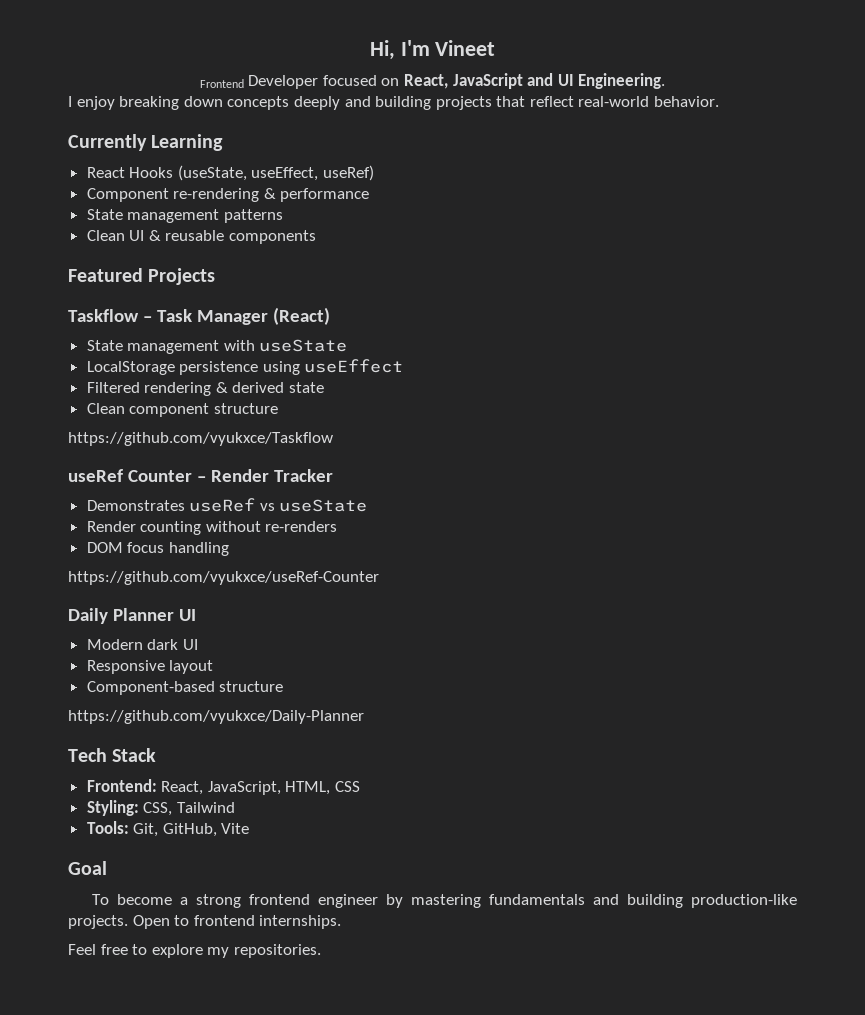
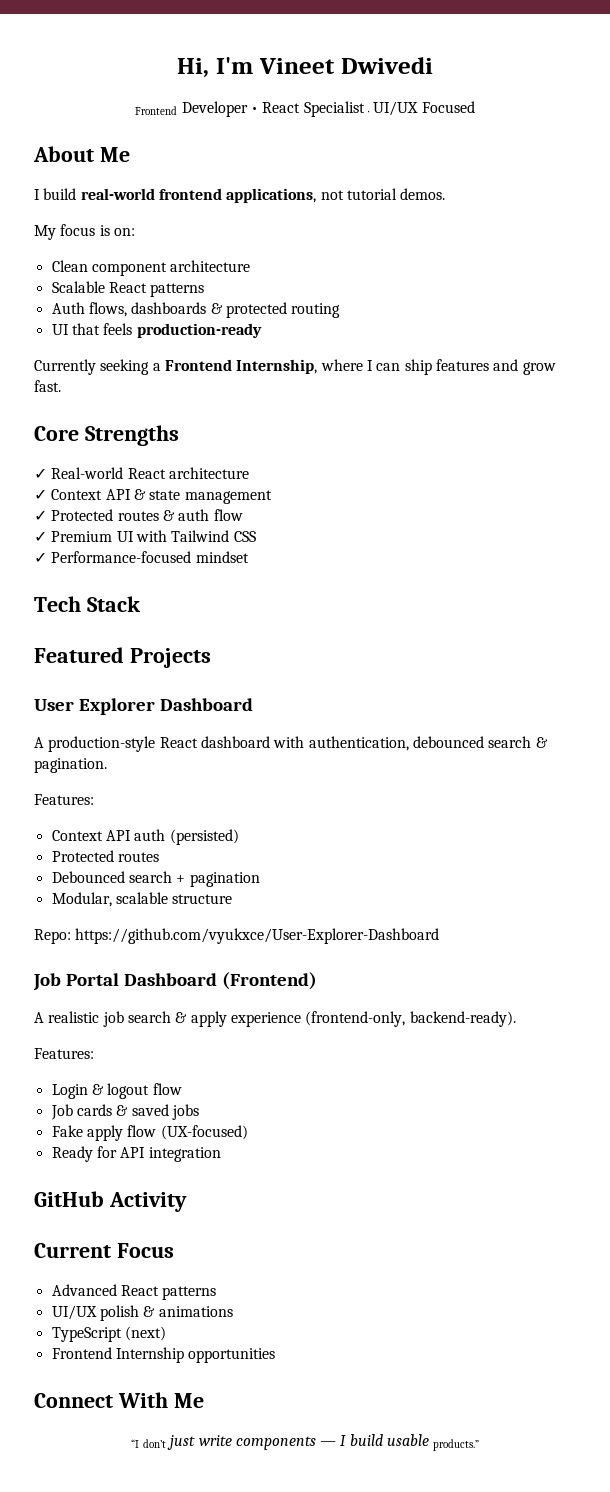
(496, 48) none -> [340,57,433,74] Dwivedi
[322,73,666,89] [68,96,720,110] [68,134,224,151] [86,165,375,181] [86,188,370,202] [86,209,283,223] [86,230,317,244] [68,268,216,285] [68,307,330,325] [86,339,348,354] [86,359,404,375] [86,382,325,396] [86,403,278,417] [68,432,333,446] [68,469,333,482] [86,498,368,512] [86,521,338,535] [86,542,229,556] [68,571,379,585] [68,608,196,624] [86,639,198,650] [86,660,214,674] [86,681,284,695] [68,710,364,724] [68,748,157,762] [86,779,361,795] [86,800,235,816] [86,821,250,837] [68,861,107,875] [92,894,798,908] [68,915,342,929] [68,944,321,958] focused on React, JavaScript and UI Engineering. // I enjoy breaking down concepts deeply and building projects that reflect real-world behavior. // Currently Learning // React Hooks (useState, useEffect, useRef) // Component re-rendering & performance // State management patterns // Clean UI & reusable components // Featured Projects // Taskflow – Task Manager (React) // State management with useState // LocalStorage persistence using useEffect // Filtered rendering & derived state // Clean component structure // https://github.com/vyukxce/Taskflow // useRef Counter – Render Tracker // Demonstrates useRef vs useState // Render counting without re-renders // DOM focus handling // https://github.com/vyukxce/useRef-Counter // Daily Planner UI // Modern dark UI // Responsive layout // Component-based structure // https://github.com/vyukxce/Daily-Planner // Tech Stack // Frontend: React, JavaScript, HTML, CSS // Styling: CSS, Tailwind // Tools: Git, GitHub, Vite // Goal // To become a strong frontend engineer by mastering fundamentals and building production-like projects. Open to frontend internships. // Feel free to explore my repositories. -> [251,101,475,117] [33,146,130,162] [34,188,446,203] [34,224,135,240] [51,260,251,276] [51,281,205,297] [51,302,341,318] [51,323,262,338] [34,359,556,375] [34,380,61,392] [34,425,179,446] [34,467,249,479] [34,489,272,504] [34,509,243,521] [34,530,256,542] [34,551,249,563] [34,596,141,612] [34,647,211,668] [34,698,253,715] [34,736,548,752] [34,758,107,773] [34,794,94,805] [51,829,239,845] [51,850,159,862] [51,871,260,887] [51,892,233,907] [34,928,440,944] [33,972,317,991] [34,1011,516,1027] [34,1048,94,1059] [51,1083,182,1099] [50,1104,199,1120] [51,1125,248,1141] [51,1146,221,1162] [34,1191,187,1212] [34,1243,174,1258] [51,1284,217,1300] [51,1305,233,1321] [51,1326,166,1342] [51,1347,276,1363] [34,1392,204,1408] [130,1434,480,1451] • React Specialist · UI/UX Focused // About Me // I build real-world frontend applications, not tutorial demos. // My focus is on: // Clean component architecture // Scalable React patterns // Auth flows, dashboards & protected routing // UI that feels production-ready // Currently seeking a Frontend Internship, where I can ship features and grow fast. // Core Strengths // ✓ Real-world React architecture // ✓ Context API & state management // ✓ Protected routes & auth flow // ✓ Premium UI with Tailwind CSS // ✓ Performance-focused mindset // Tech Stack // Featured Projects // User Explorer Dashboard // A production-style React dashboard with authentication, debounced search & pagination. // Features: // Context API auth (persisted) // Protected routes // Debounced search + pagination // Modular, scalable structure // Repo: https://github.com/vyukxce/User-Explorer-Dashboard // Job Portal Dashboard (Frontend) // A realistic job search & apply experience (frontend-only, backend-ready). // Features: // Login & logout flow // Job cards & saved jobs // Fake apply flow (UX-focused) // Ready for API integration // GitHub Activity // Current Focus // Advanced React patterns // UI/UX polish & animations // TypeScript (next) // Frontend Internship opportunities // Connect With Me // “I don’t just write components — I build usable products.”

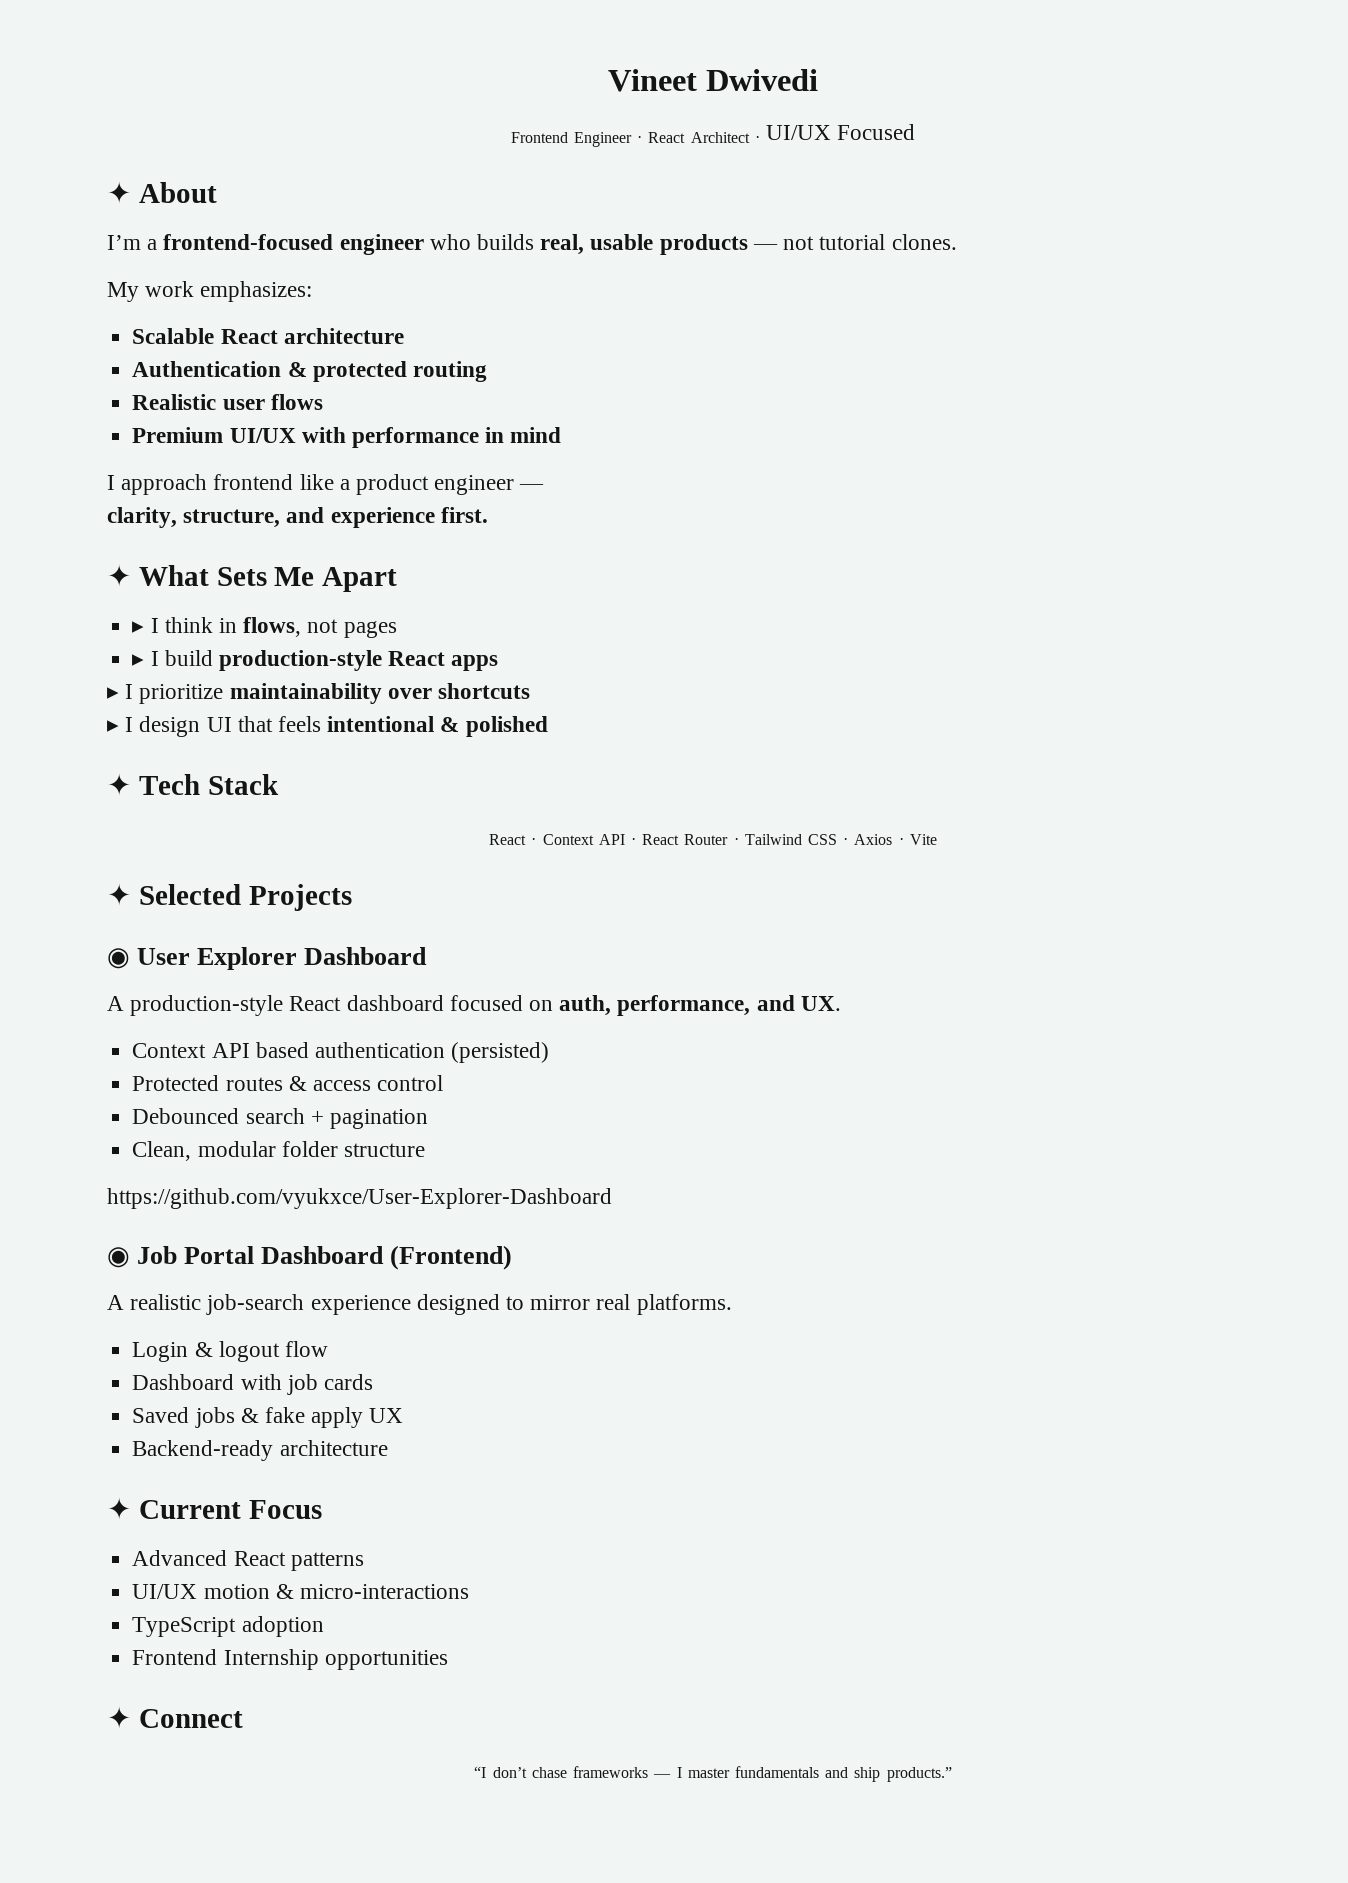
[177,57,254,78] Hi, I'm -> (608, 80) none
[181,101,365,117] Developer • React Specialist -> [573,132,750,147] Engineer · React Architect
(475, 107) none -> [107,181,131,204] ✦
[99,147,130,162] [34,188,317,203] Me // I build real-world frontend applications, -> [107,234,778,255] // I’m a frontend-focused engineer who builds real, usable products —
[400,188,446,200] demos. -> [891,234,957,250] clones.
[60,224,135,236] [51,260,251,276] [51,281,205,297] [51,302,341,318] [51,323,262,338] [34,359,556,375] [34,380,61,392] [34,425,179,446] [34,467,249,479] [34,489,272,504] [34,509,243,521] [34,530,256,542] [34,551,249,563] [34,596,141,612] [34,647,124,663] focus is on: // Clean component architecture // Scalable React patterns // Auth flows, dashboards & protected routing // UI that feels production-ready // Currently seeking a Frontend Internship, where I can ship features and grow fast. // Core Strengths // ✓ Real-world React architecture // ✓ Context API & state management // ✓ Protected routes & auth flow // ✓ Premium UI with Tailwind CSS // ✓ Performance-focused mindset // Tech Stack // Featured -> [145,281,313,302] [132,328,404,344] [132,361,487,382] [132,394,323,410] [132,427,562,448] [107,474,545,495] [107,507,488,528] [107,564,398,592] [132,617,397,638] [132,650,499,671] [107,683,531,704] [107,716,548,737] [107,773,279,796] [489,834,937,845] [107,883,241,906] work emphasizes: // Scalable React architecture // Authentication & protected routing // Realistic user flows // Premium UI/UX with performance in mind // I approach frontend like a product engineer — // clarity, structure, and experience first. // ✦ What Sets Me Apart // ▸ I think in flows, not pages // ▸ I build production-style React apps // ▸ I prioritize maintainability over shortcuts // ▸ I design UI that feels intentional & polished // ✦ Tech Stack // React · Context API · React Router · Tailwind CSS · Axios · Vite // ✦ Selected
(211, 658) none -> [107,948,130,969] ◉
[273,736,548,751] [34,758,107,773] [34,794,94,805] [51,829,166,841] with authentication, debounced search & pagination. // Features: // Context API auth -> [449,995,841,1016] [132,1042,445,1058] focused on auth, performance, and UX. // Context API based authentication
(159, 857) none -> [288,1075,444,1091] & access control
[51,892,168,907] Modular, scalable -> [132,1141,338,1161] Clean, modular folder
[34,929,71,944] Repo: -> (425, 1150) none
(440, 936) none -> [107,1247,130,1268] ◉
[102,1011,516,1027] [34,1048,94,1059] [51,1083,182,1099] [50,1104,199,1120] [51,1125,248,1141] [51,1146,221,1162] [34,1191,187,1212] job search & apply experience (frontend-only, backend-ready). // Features: // Login & logout flow // Job cards & saved jobs // Fake apply flow (UX-focused) // Ready for API integration // GitHub Activity // -> [206,1294,732,1315] [132,1341,328,1362] [132,1374,373,1395] [132,1407,404,1428] [132,1440,388,1461] [107,1497,131,1520] job-search experience designed to mirror real platforms. // Login & logout flow // Dashboard with job cards // Saved jobs & fake apply UX // Backend-ready architecture // ✦
[99,1305,233,1321] polish & animations -> [203,1584,469,1599] motion & micro-interactions
[124,1326,166,1341] (next) -> [241,1616,324,1637] adoption
(276, 1355) none -> [107,1706,131,1729] ✦
[117,1392,204,1408] With Me -> (243, 1718) none
[167,1434,430,1450] just write components — I build usable -> [531,1766,881,1782] chase frameworks — I master fundamentals and ship

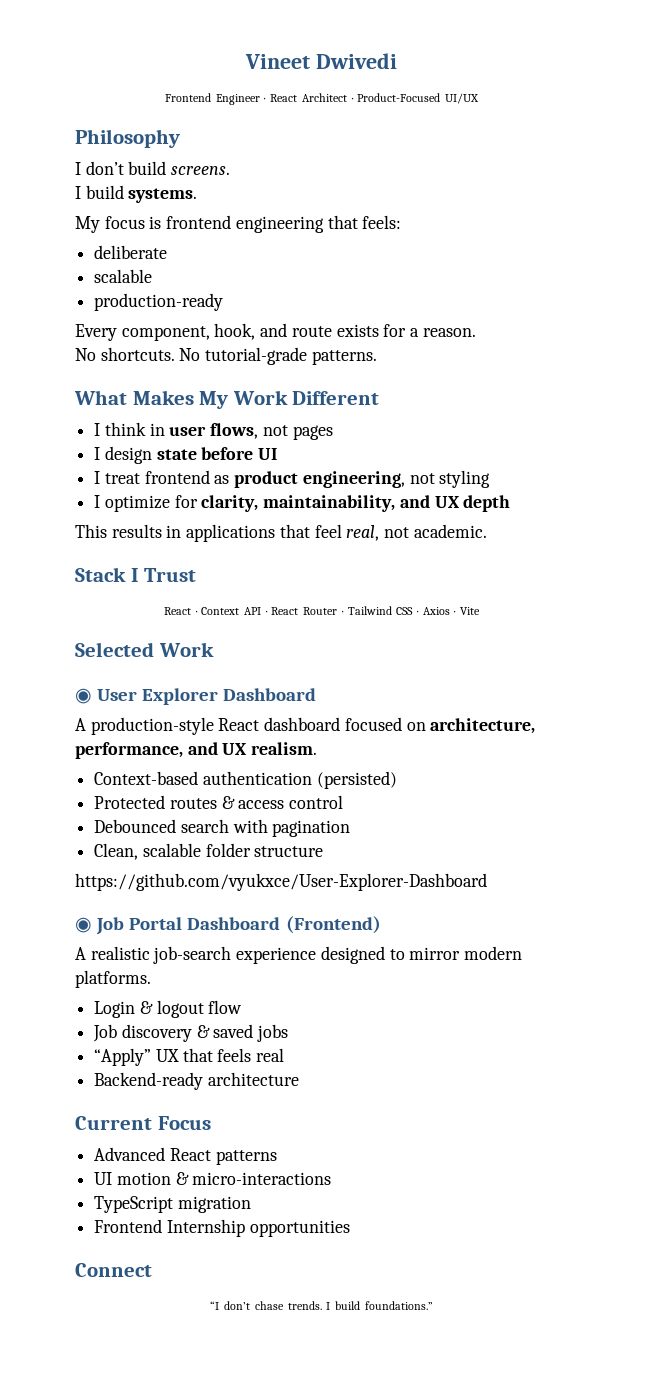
[766,124,916,140] [107,181,217,204] [107,234,957,255] [107,281,313,302] [132,328,404,344] [132,361,487,382] [132,394,323,410] [132,427,562,448] [107,474,545,495] [107,507,488,528] [107,564,398,592] [132,621,145,633] UI/UX Focused // ✦ About // I’m a frontend-focused engineer who builds real, usable products — not tutorial clones. // My work emphasizes: // Scalable React architecture // Authentication & protected routing // Realistic user flows // Premium UI/UX with performance in mind // I approach frontend like a product engineer — // clarity, structure, and experience first. // ✦ What Sets Me Apart // ▸ -> [357,93,480,104] [75,129,180,148] [75,161,231,175] [75,185,198,203] [75,215,402,233] [94,245,168,259] [94,269,153,283] [94,293,224,311] [75,323,476,341] [75,347,377,365] [74,390,380,409] Product-Focused UI/UX // Philosophy // I don’t build screens. // I build systems. // My focus is frontend engineering that feels: // deliberate // scalable // production-ready // Every component, hook, and route exists for a reason. // No shortcuts. No tutorial-grade patterns. // What Makes My Work Different //
(237, 625) none -> [169,426,207,436] user
[132,650,499,671] [107,683,531,704] [107,716,548,737] [107,773,200,796] ▸ I build production-style React apps // ▸ I prioritize maintainability over shortcuts // ▸ I design UI that feels intentional & polished // ✦ Tech -> [94,446,278,464] [94,470,491,488] [94,495,511,512] [75,524,487,542] I design state before UI // I treat frontend as product engineering, not styling // I optimize for clarity, maintainability, and UX depth // This results in applications that feel real, not academic. //
(279, 784) none -> [130,568,197,582] I Trust
[107,883,352,911] ✦ Selected Projects -> [75,642,214,657] Selected Work
[559,995,612,1016] auth, -> [430,718,536,734] architecture,
[800,996,841,1011] [132,1042,309,1058] UX. // Context API based -> [222,742,318,755] [94,771,199,785] UX realism. // Context-based
[310,1110,324,1124] + -> [232,819,268,833] with
[197,1141,276,1157] modular -> [142,843,201,857] scalable
[596,1294,631,1310] real -> [464,946,523,960] modern
[132,1374,373,1395] [132,1407,404,1428] Dashboard with job cards // Saved jobs & fake apply UX -> [93,1024,289,1042] [94,1048,285,1066] Job discovery & saved jobs // “Apply” UX that feels real
[107,1497,131,1520] ✦ -> (299, 1079) none
[132,1584,198,1599] UI/UX -> [94,1172,113,1185] UI
[241,1616,324,1637] adoption -> [177,1196,251,1213] migration
[107,1706,131,1729] ✦ -> (350, 1228) none
[573,1766,952,1782] frameworks — I master fundamentals and ship products.” -> [287,1301,433,1310] trends. I build foundations.”

